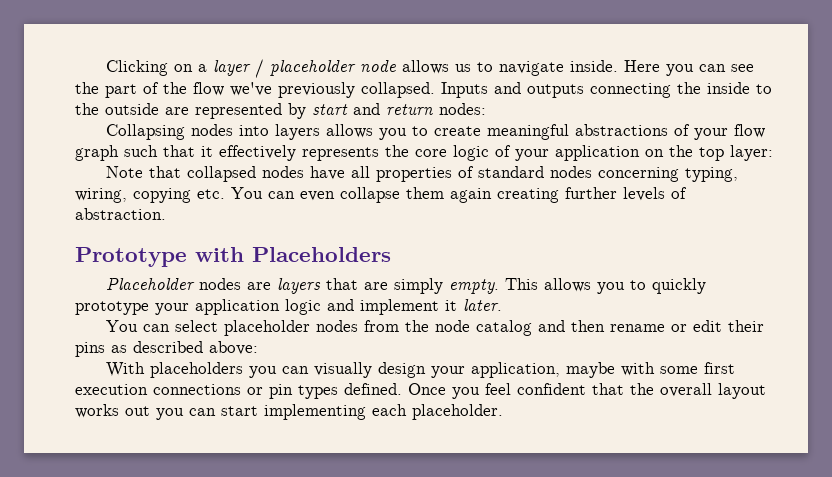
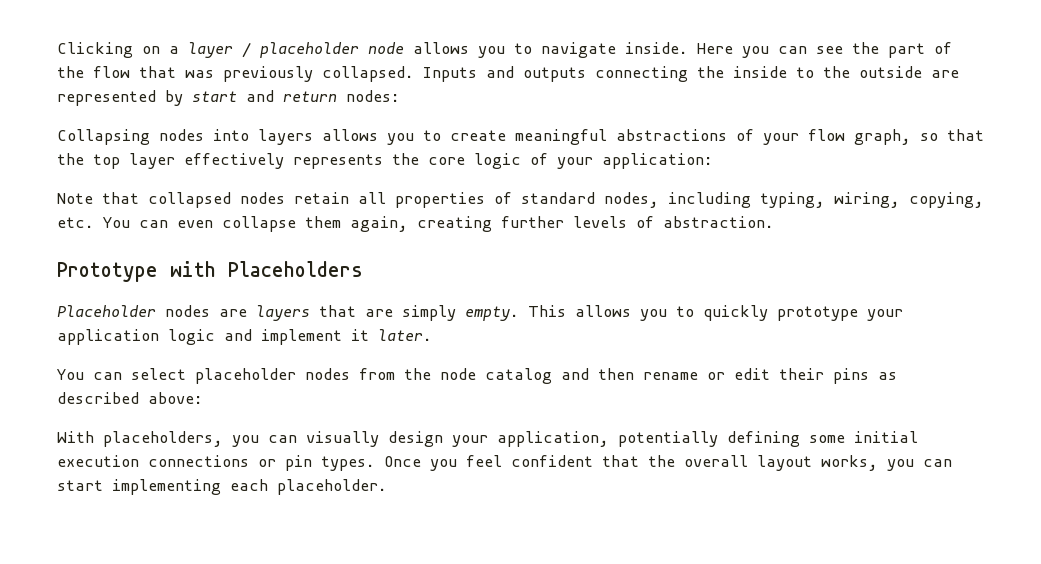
[454,64,471,72] us -> [478,46,505,58] you
[230,82,272,96] we've -> [139,66,214,78] that was
[75,145,213,161] graph such that it -> [854,129,984,145] [57,153,175,169] graph, so that the top layer
[555,145,773,161] application on the top layer: -> [602,153,713,169] application:
[309,166,345,180] have -> [294,192,349,204] retain
[549,166,679,182] nodes concerning -> [604,192,751,208] nodes, including
[133,188,191,203] copying -> [909,192,984,208] copying,
[450,188,492,203] again -> [350,216,408,232] again,
[149,362,243,378] placeholders -> [103,431,223,447] placeholders,
[565,362,735,378] maybe with some first -> [618,431,918,447] potentially defining some initial
[298,383,402,399] types defined. -> [321,456,375,471] types.
[75,404,150,418] works out -> [821,455,878,471] works,

